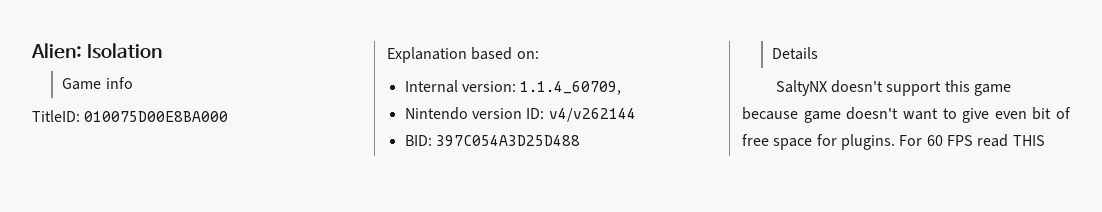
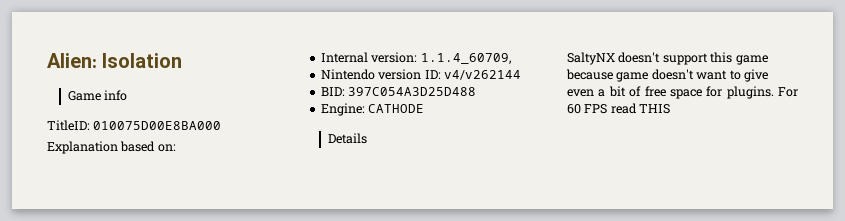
(580, 140) none -> [320,103,425,116] // Engine: CATHODE
(1027, 115) none -> [598,89,606,97] a

